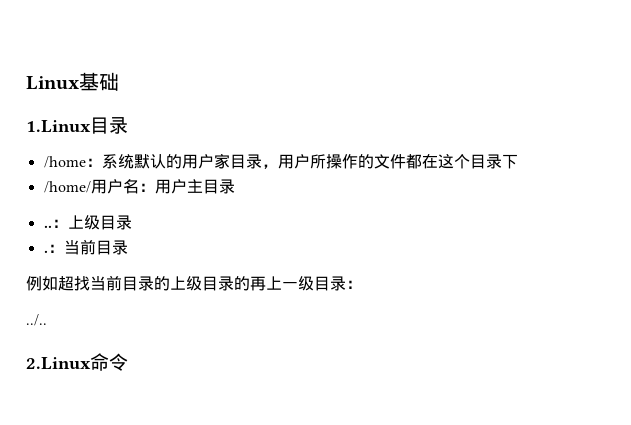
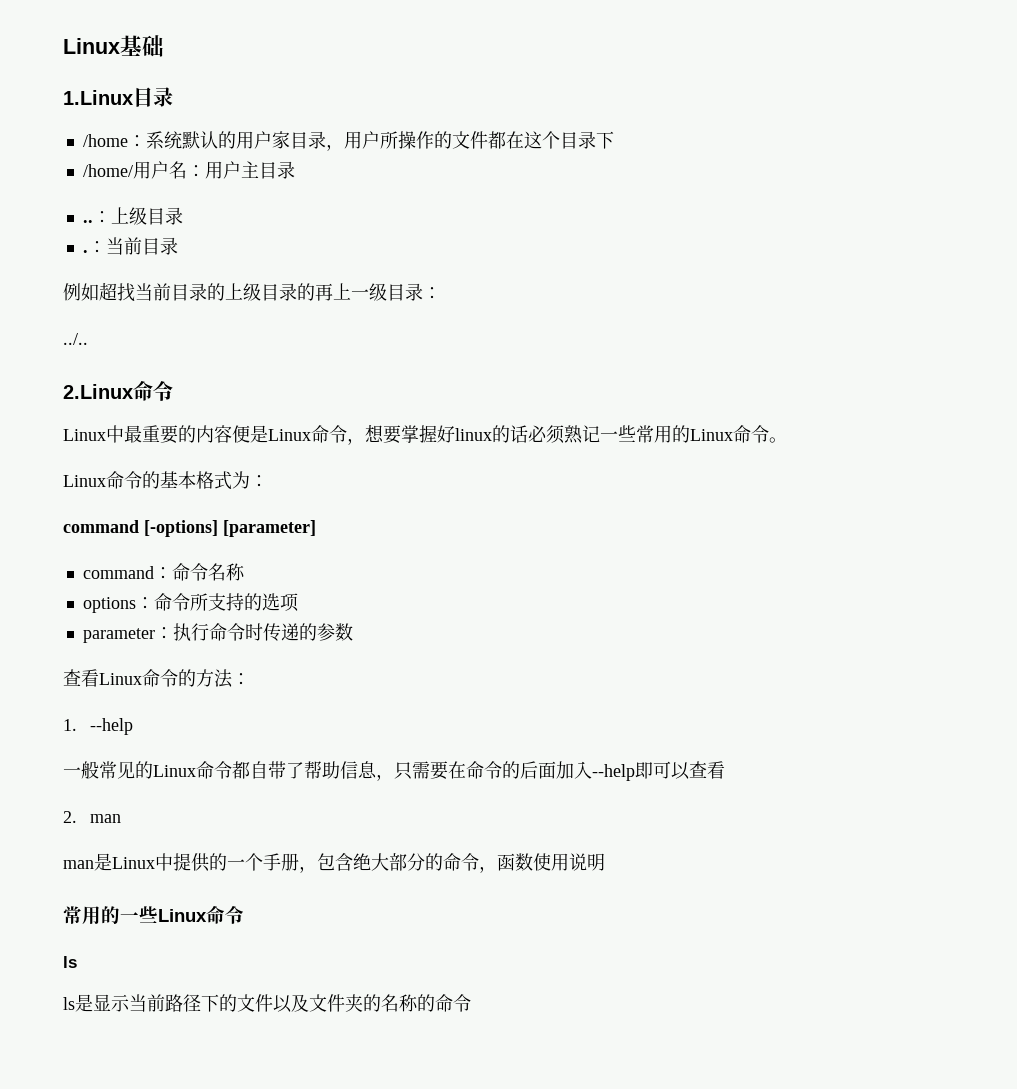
(128, 362) none -> [63,424,787,445] [63,471,268,490] [63,520,316,537] [82,563,245,581] [82,593,299,613] [82,623,353,643] [63,669,250,688] [63,718,133,735] [63,761,725,781] [63,811,121,823] [63,853,605,873] [63,905,244,925] [63,956,77,968] [63,994,471,1013] // Linux中最重要的内容便是Linux命令，想要掌握好linux的话必须熟记一些常用的Linux命令。 // Linux命令的基本格式为： // command [-options] [parameter] // command：命令名称 // options：命令所支持的选项 // parameter：执行命令时传递的参数 // 查看Linux命令的方法： // 1. --help // 一般常见的Linux命令都自带了帮助信息，只需要在命令的后面加入--help即可以查看 // 2. man // man是Linux中提供的一个手册，包含绝大部分的命令，函数使用说明 // 常用的一些Linux命令 // ls // ls是显示当前路径下的文件以及文件夹的名称的命令

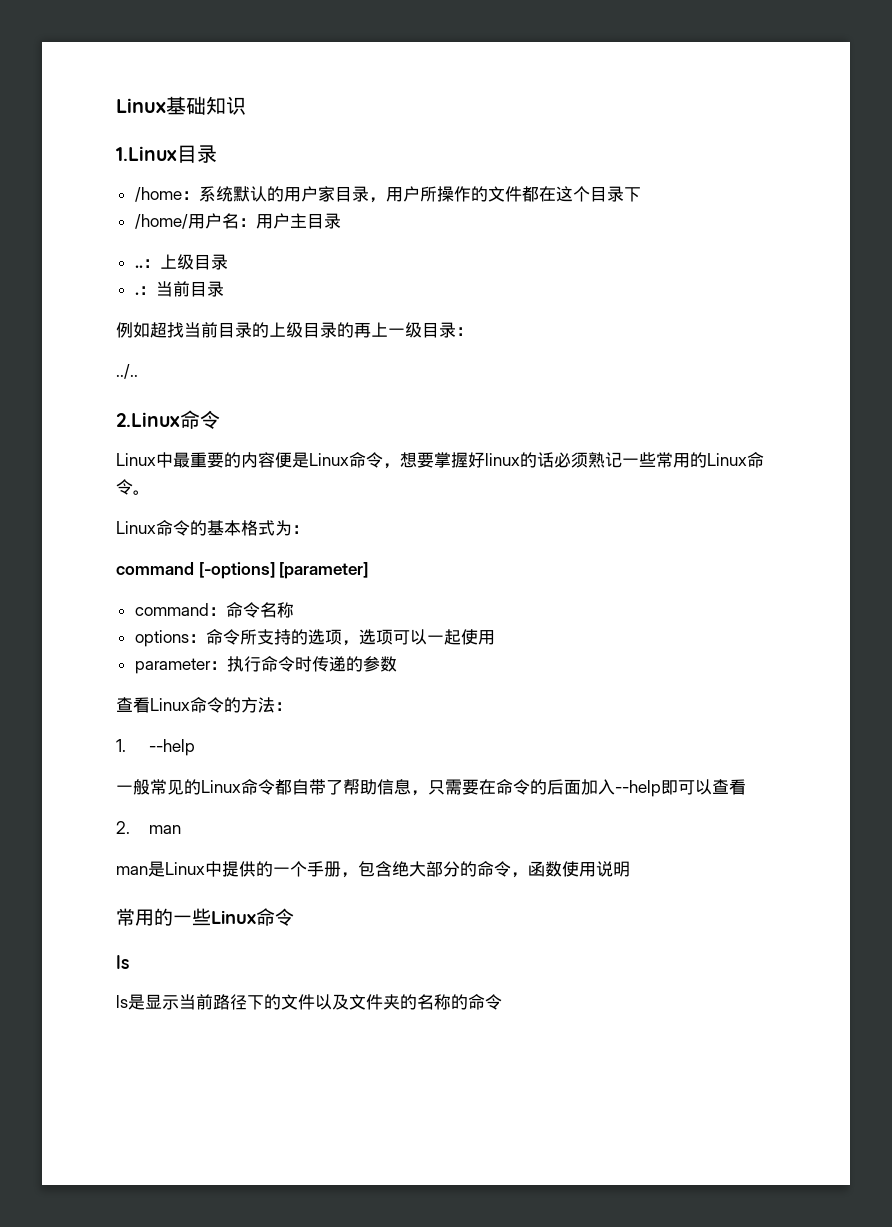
(164, 46) none -> [206,96,246,115] 知识
(299, 602) none -> [341,629,495,646] ，选项可以一起使用

